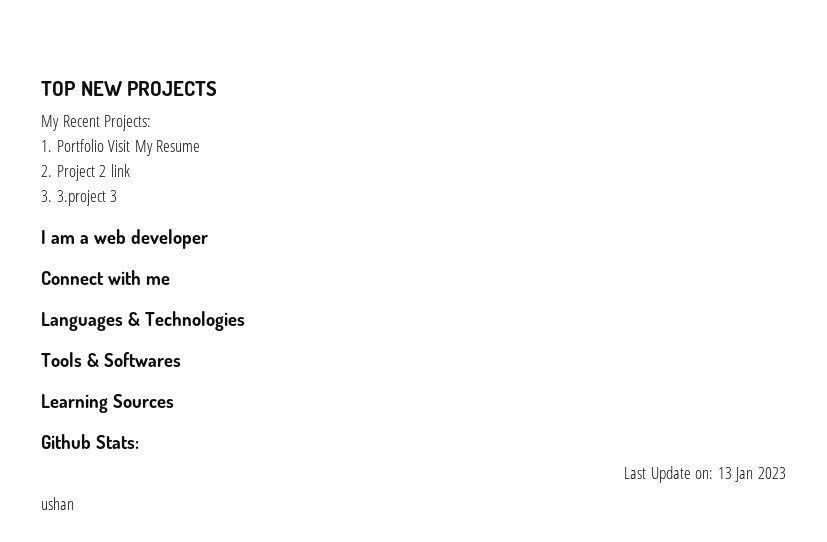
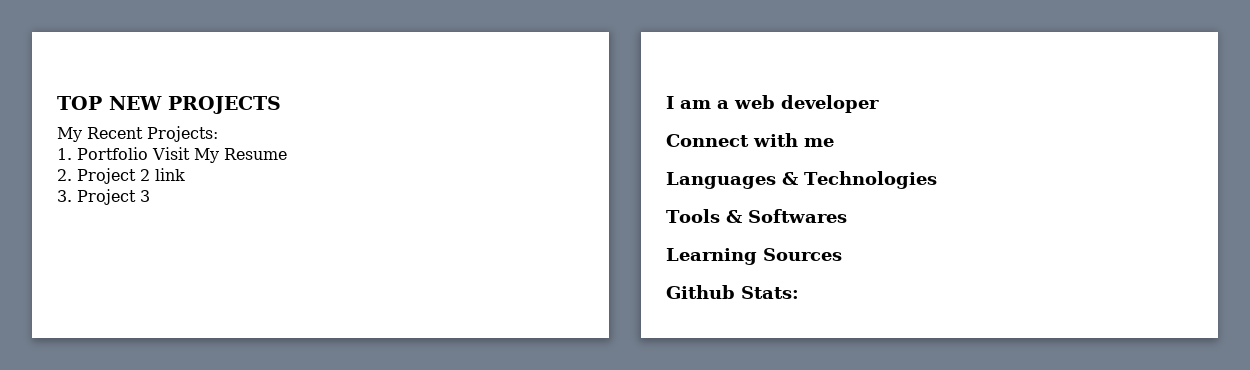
[56,190,106,206] 3.project -> [77,189,136,205] Project
[624,466,787,483] [41,497,74,510] // Last Update on: 13 Jan 2023 // ushan -> (799, 292) none

